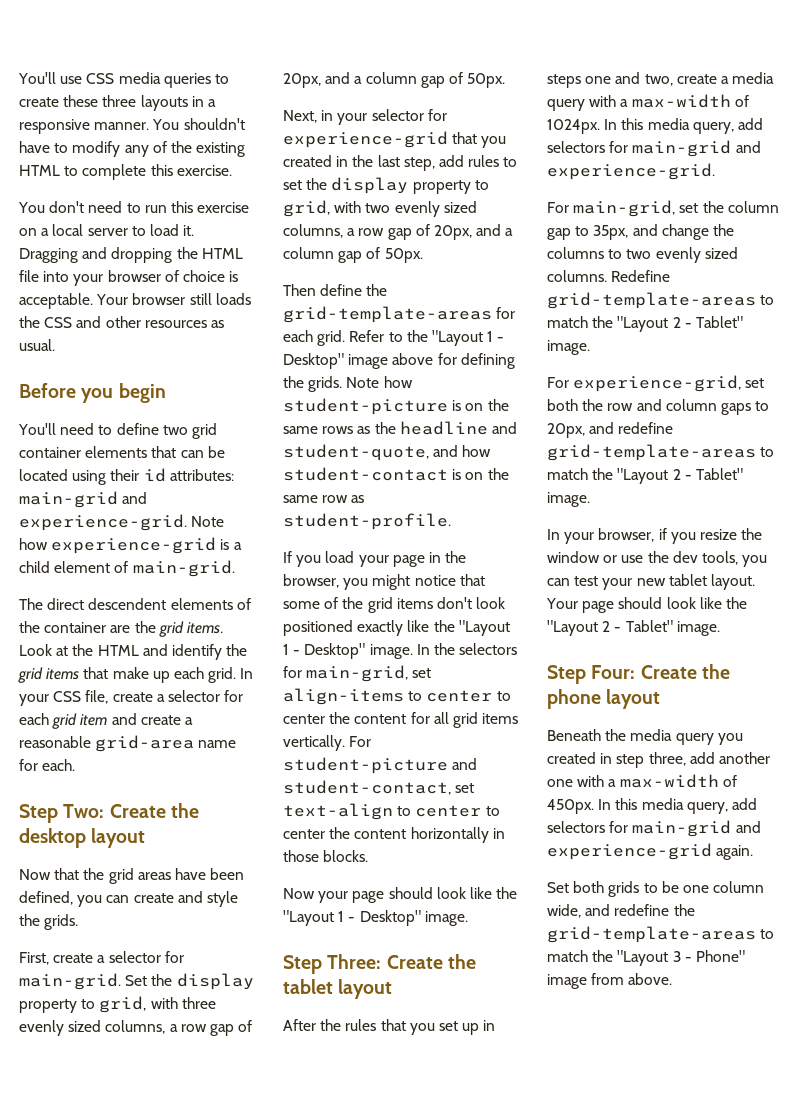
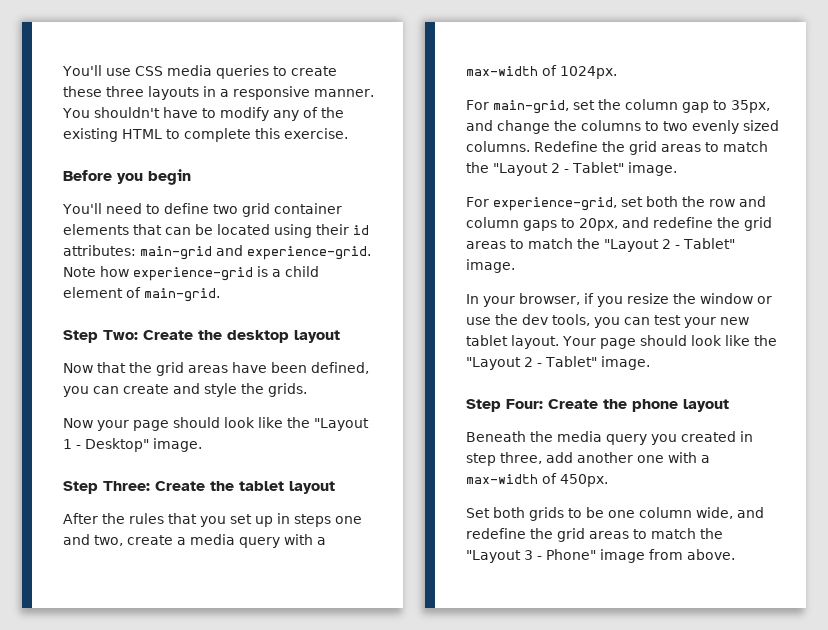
[18,201,250,213] [19,224,195,236] [19,247,243,263] [19,270,239,286] [19,293,251,309] [19,316,224,328] [19,339,55,351] // You don't need to run this exercise on a local server to load it. Dragging and dropping the HTML file into your browser of choice is acceptable. Your browser still loads the CSS and other resources as usual. -> (348, 133) none
[19,598,251,610] [19,621,223,637] [19,644,248,660] [18,667,254,683] [19,690,244,706] [19,713,193,729] [19,735,237,752] [19,759,76,771] // The direct descendent elements of the container are the grid items. Look at the HTML and identify the grid items that make up each grid. In your CSS file, create a selector for each grid item and create a reasonable grid-area name for each. -> (220, 295) none
[19,951,184,965] [19,973,254,990] [19,996,216,1013] [19,1020,253,1036] [283,72,506,88] [283,109,447,125] [283,131,507,148] [283,155,518,171] [283,177,489,194] [283,200,477,217] [283,224,514,240] [283,247,423,263] [283,284,388,296] [283,306,516,323] [283,330,505,346] [283,353,515,369] [283,376,413,392] [283,398,509,415] [283,421,517,435] [283,444,492,461] [283,467,509,481] [283,495,365,503] [283,513,451,530] [283,551,467,567] [283,574,485,590] [283,597,506,613] [283,620,510,636] [283,643,518,659] [283,665,432,682] [283,688,511,705] [283,712,519,728] [283,735,372,751] [283,757,478,774] [283,780,475,795] [283,803,500,820] [283,827,505,843] [283,850,369,862] // First, create a selector for main-grid. Set the display property to grid, with three evenly sized columns, a row gap of 20px, and a column gap of 50px. // Next, in your selector for experience-grid that you created in the last step, add rules to set the display property to grid, with two evenly sized columns, a row gap of 20px, and a column gap of 50px. // Then define the grid-template-areas for each grid. Refer to the "Layout 1 - Desktop" image above for defining the grids. Note how student-picture is on the same rows as the headline and student-quote, and how student-contact is on the same row as student-profile. // If you load your page in the browser, you might notice that some of the grid items don't look positioned exactly like the "Layout 1 - Desktop" image. In the selectors for main-grid, set align-items to center to center the content for all grid items vertically. For student-picture and student-contact, set text-align to center to center the content horizontally in those blocks. -> (307, 390) none
[604,118,763,134] [547,140,761,157] [547,163,715,180] In this media query, add selectors for main-grid and experience-grid. -> (617, 72) none
[547,292,756,309] grid-template-areas -> [602,141,701,155] the grid areas
[547,444,756,461] grid-template-areas -> [717,217,772,231] [466,241,506,249] the grid areas
[598,798,757,814] [547,820,761,837] [547,843,754,860] In this media query, add selectors for main-grid and experience-grid again. -> (608, 480) none
[547,926,756,943] grid-template-areas -> [557,528,629,542] grid areas

